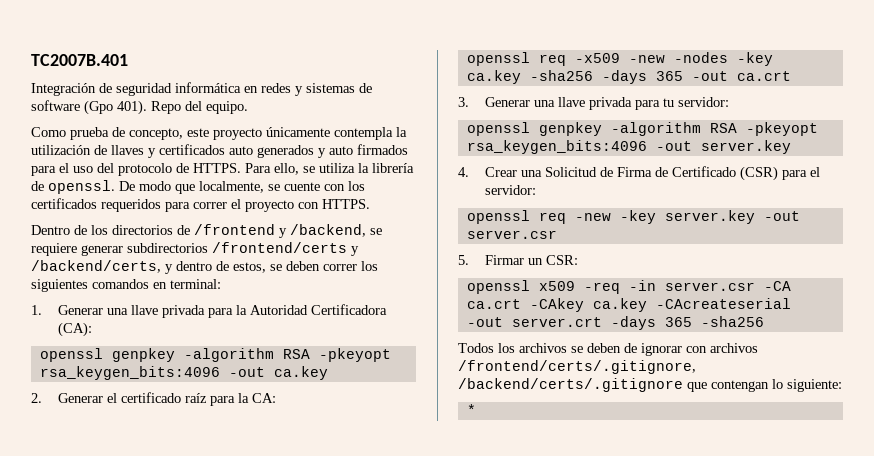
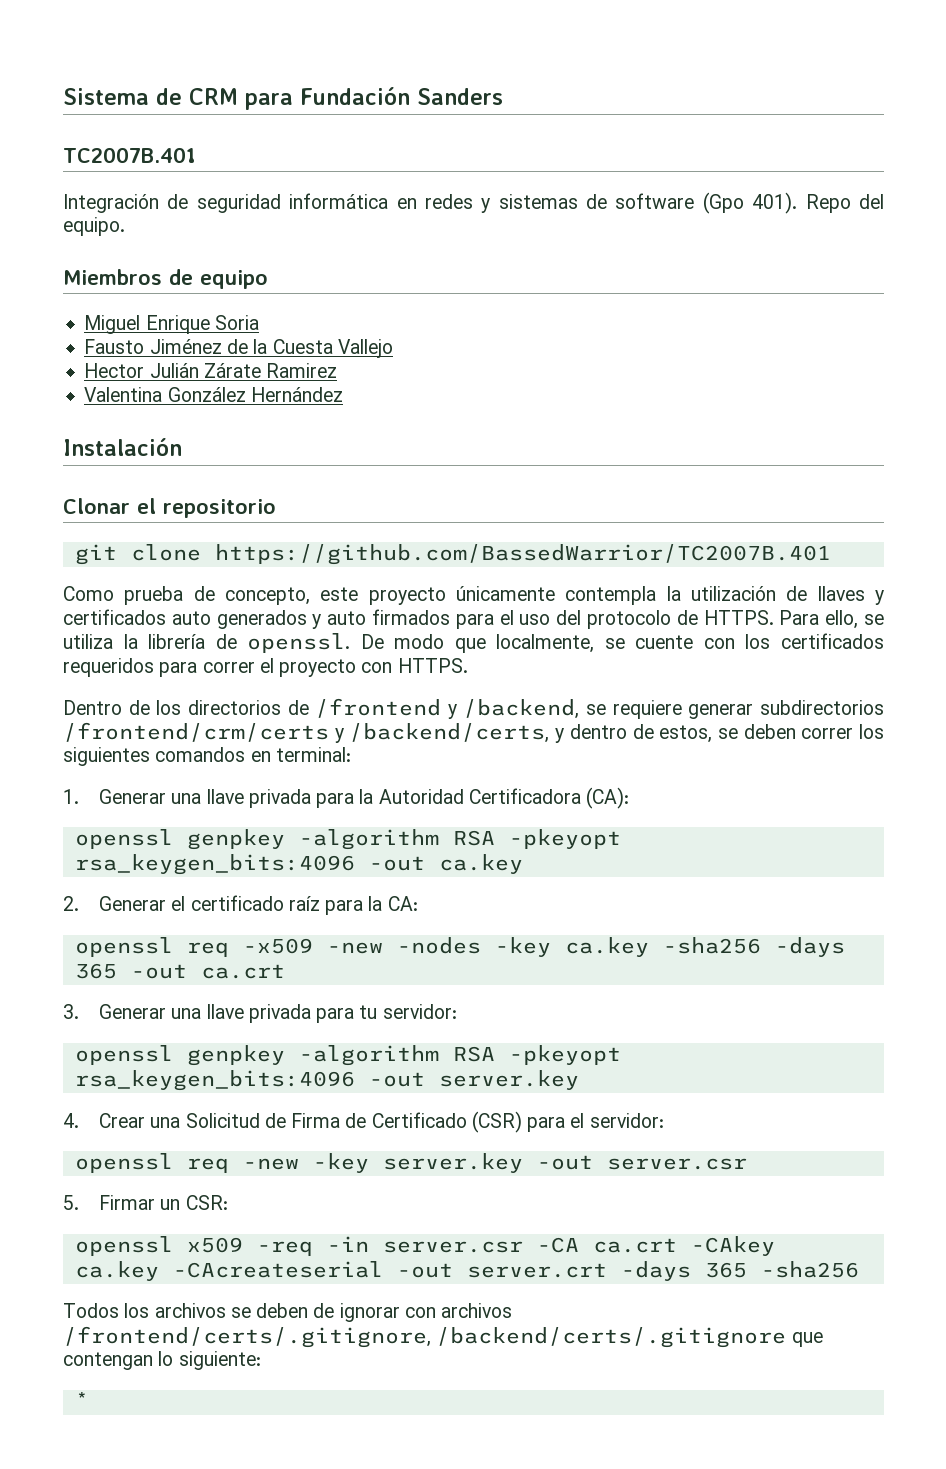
(31, 60) none -> [63,87,503,110] Sistema de CRM para Fundación Sanders //
(248, 107) none -> [63,269,268,289] [84,315,259,334] [84,339,393,358] [84,363,338,378] [84,387,343,402] [63,438,182,456] [63,498,276,518] [74,544,831,565] // Miembros de equipo // Miguel Enrique Soria // Fausto Jiménez de la Cuesta Vallejo // Hector Julián Zárate Ramirez // Valentina González Hernández // Instalación // Clonar el repositorio // git clone https://github.com/BassedWarrior/TC2007B.401
[212,242,347,253] /frontend/certs -> [63,722,329,742] /frontend/crm/certs

